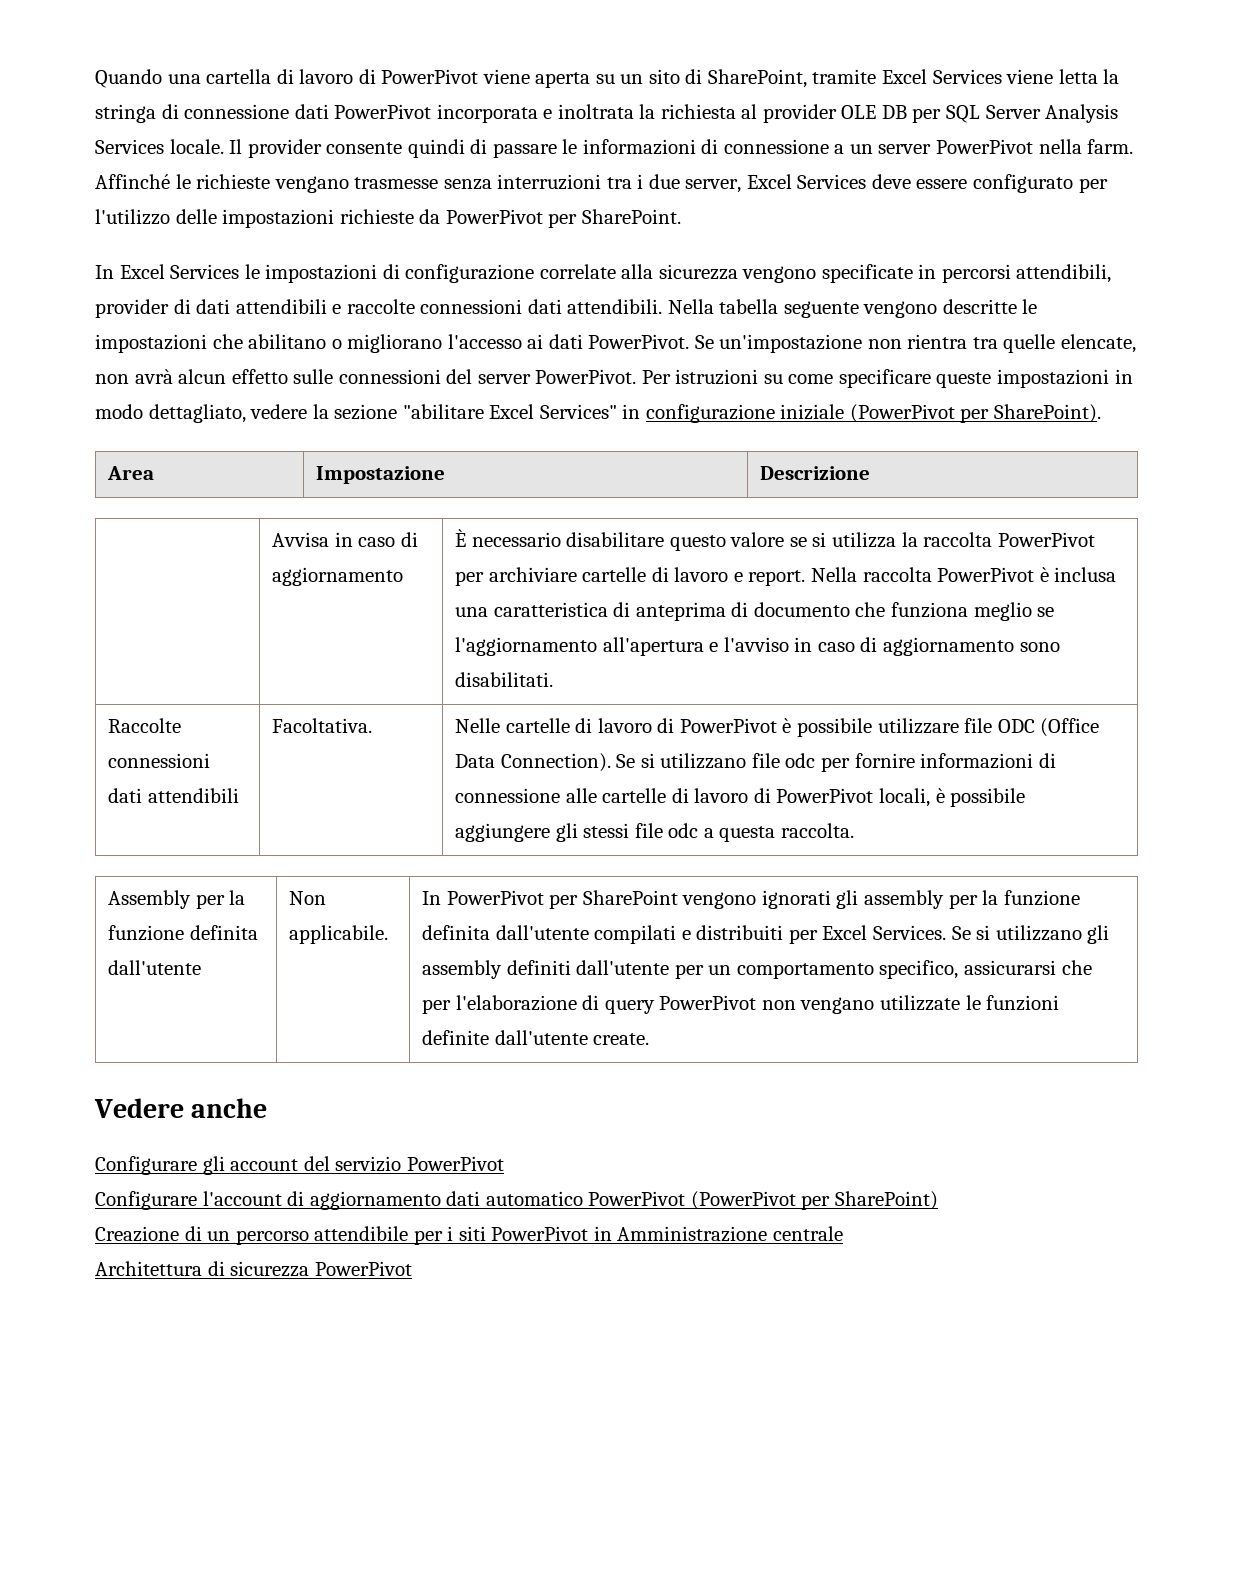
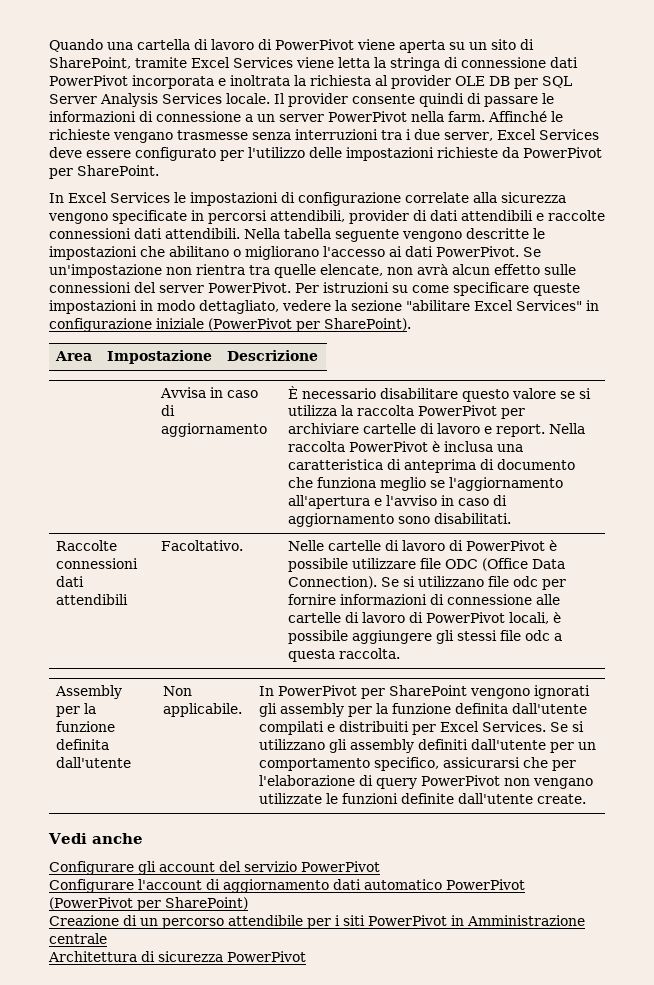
[272,718,373,733] Facoltativa. -> [161,540,244,551] Facoltativo.
[94,1098,184,1118] Vedere -> [48,833,87,844] Vedi

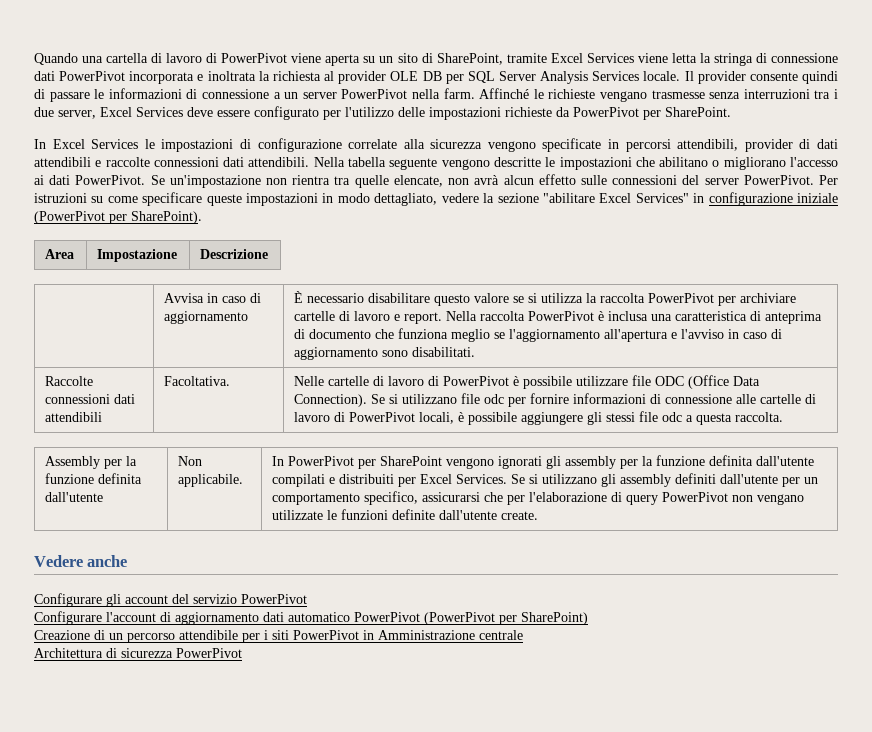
[161,540,244,551] Facoltativo. -> [164,376,231,386] Facoltativa.
[48,833,87,844] Vedi -> [34,555,83,567] Vedere

